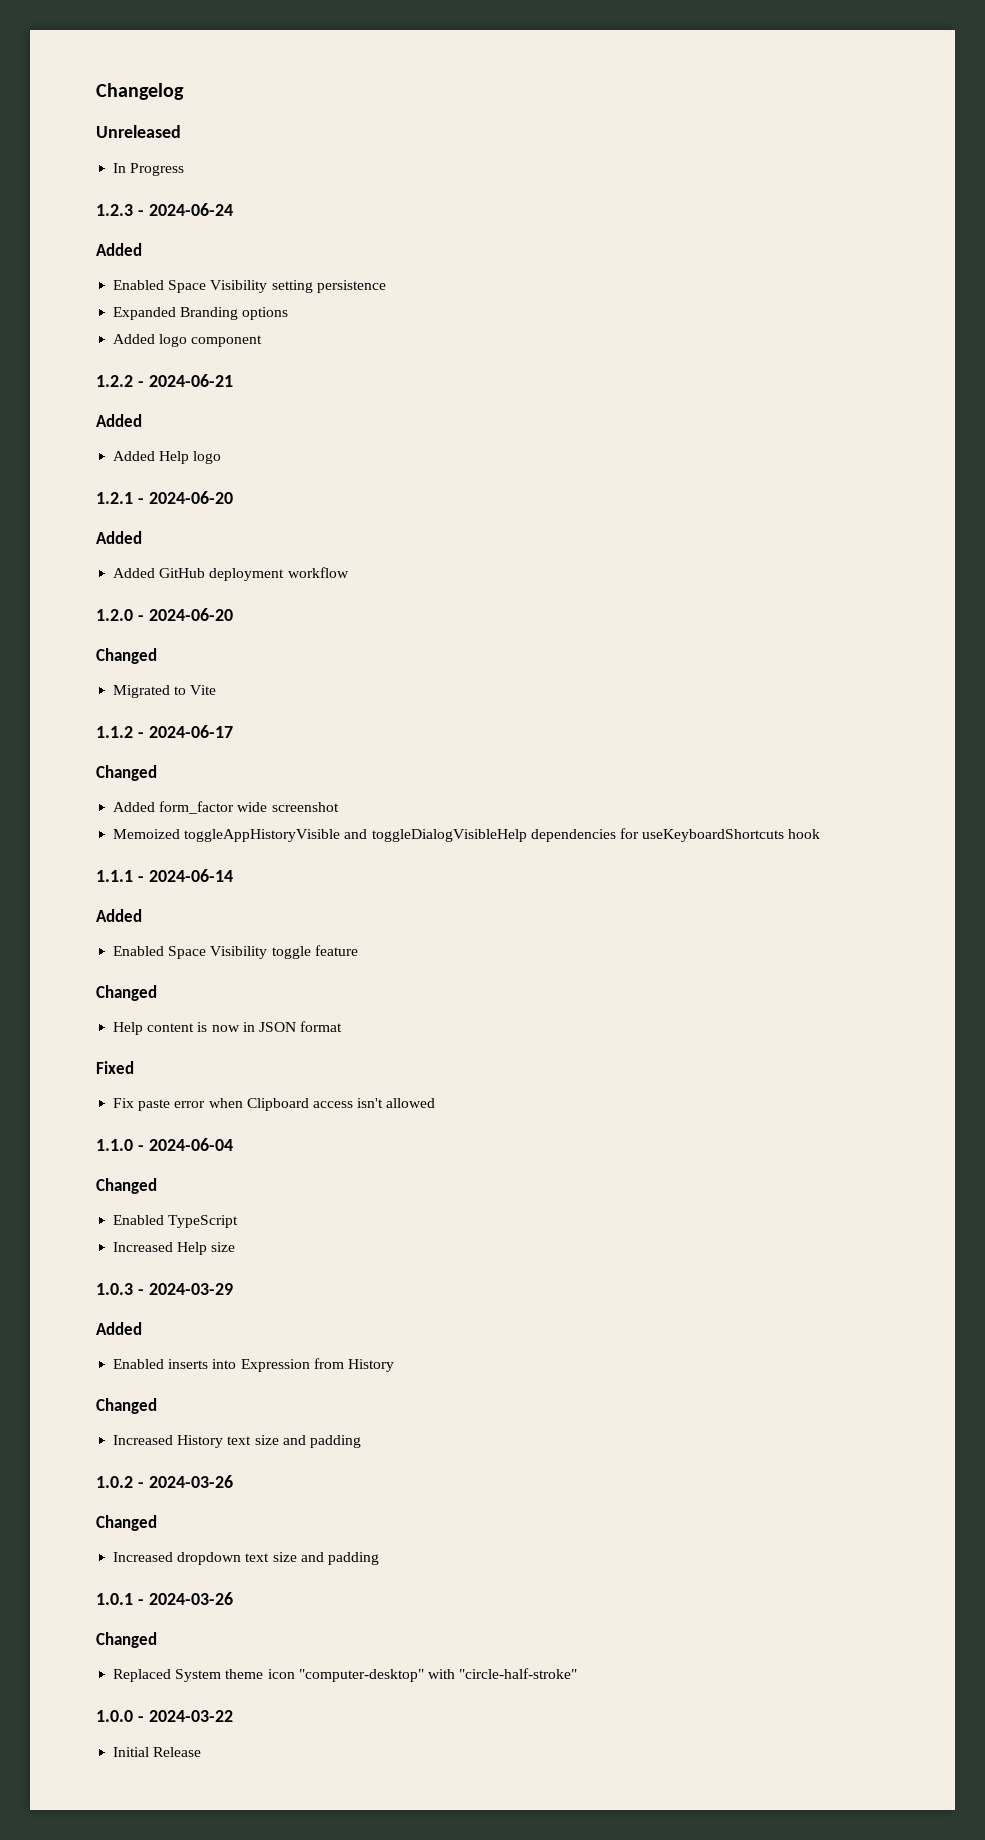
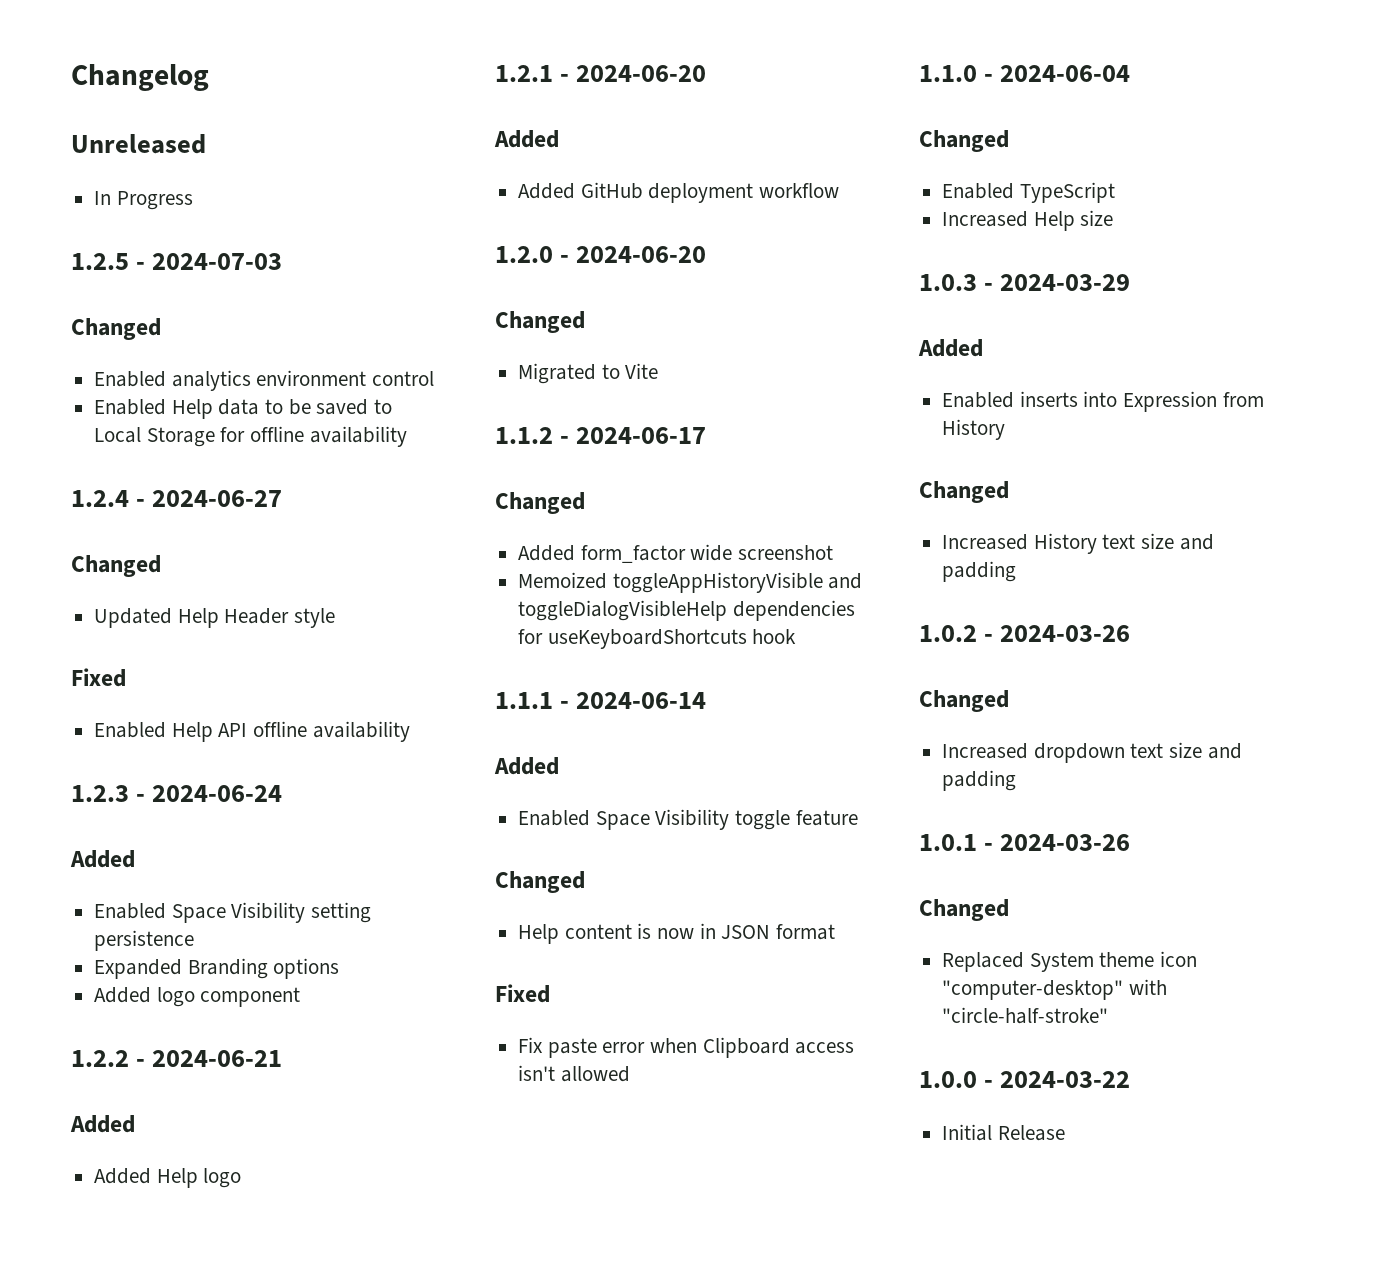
(185, 169) none -> [71,253,283,270] [71,318,161,340] [94,370,435,391] [94,399,393,419] [94,426,407,447] [71,490,283,507] [71,555,161,577] [94,608,336,628] [71,668,126,687] [94,721,410,742] // 1.2.5 - 2024-07-03 // Changed // Enabled analytics environment control // Enabled Help data to be saved to Local Storage for offline availability // 1.2.4 - 2024-06-27 // Changed // Updated Help Header style // Fixed // Enabled Help API offline availability

